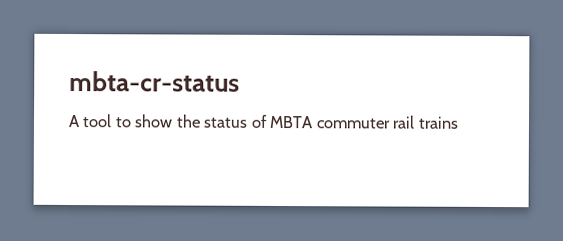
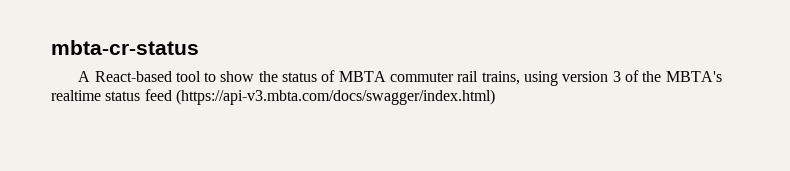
(81, 121) none -> [94,71,172,82] React-based
[417,116,459,129] trains -> [481,70,722,86] [51,89,495,105] trains, using version 3 of the MBTA's realtime status feed (https://api-v3.mbta.com/docs/swagger/index.html)

